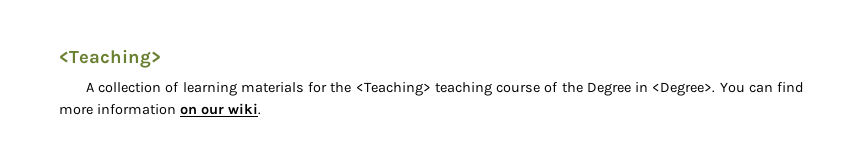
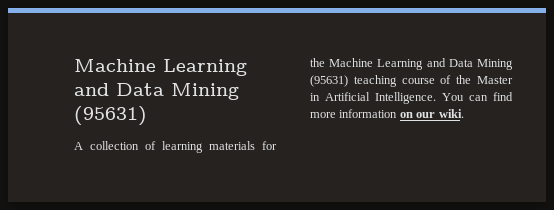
[59,49,161,68] <Teaching> -> [74,59,247,76] [74,83,239,100] [74,106,147,126] Machine Learning and Data Mining (95631)
[355,82,716,96] <Teaching> teaching course of the Degree in <Degree>. -> [329,58,513,70] [310,75,513,87] [310,92,436,104] Machine Learning and Data Mining (95631) teaching course of the Master in Artificial Intelligence.

